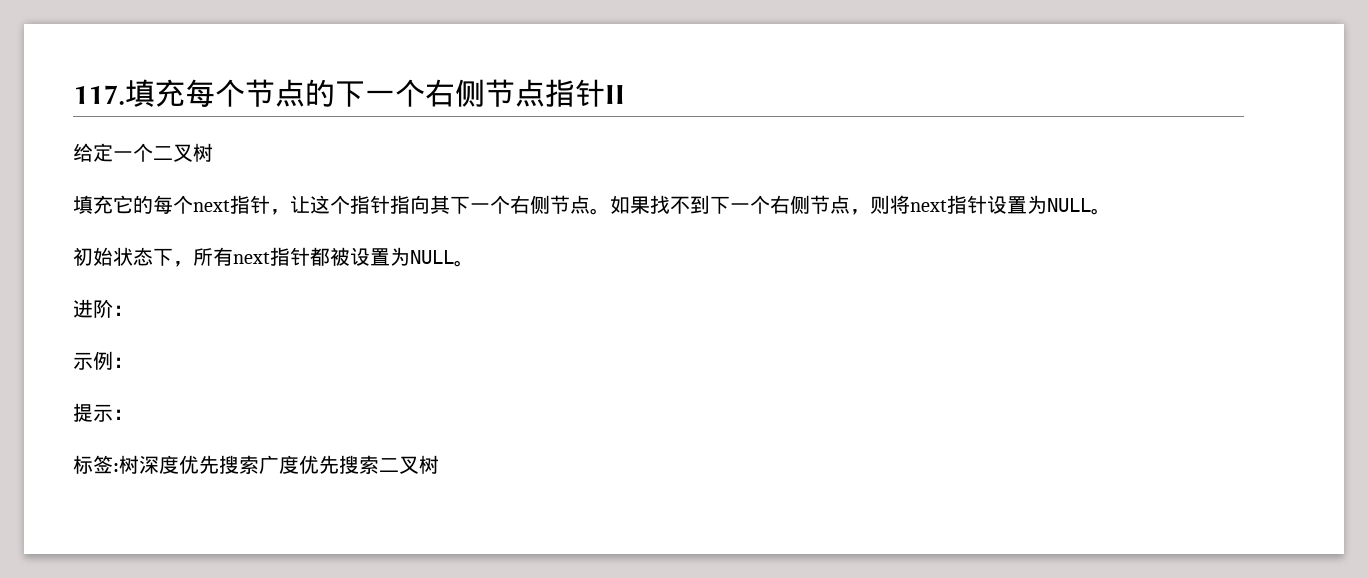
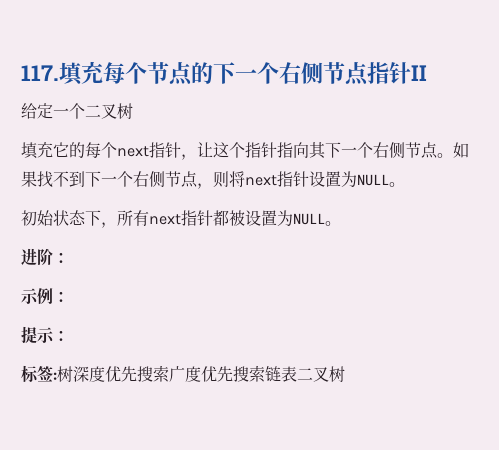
(379, 464) none -> [265,366,297,382] 链表

